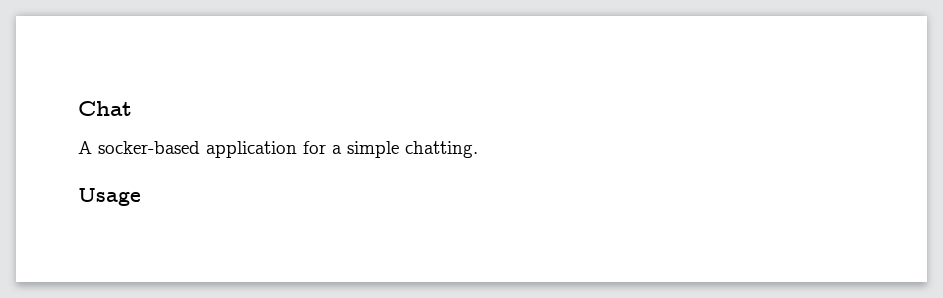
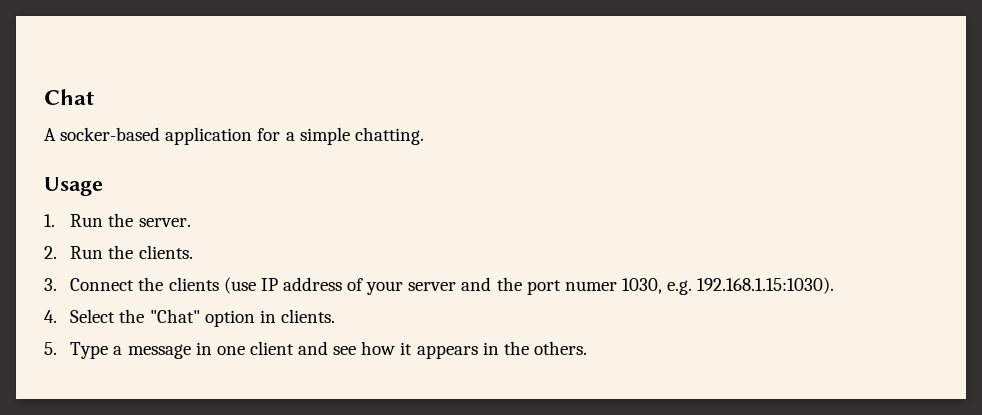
(141, 197) none -> [44,213,191,227] [44,245,193,259] [44,277,835,295] [44,309,335,327] [44,341,588,359] // 1. Run the server. // 2. Run the clients. // 3. Connect the clients (use IP address of your server and the port numer 1030, e.g. 192.168.1.15:1030). // 4. Select the "Chat" option in clients. // 5. Type a message in one client and see how it appears in the others.

